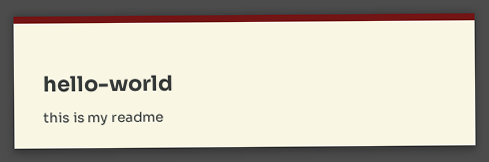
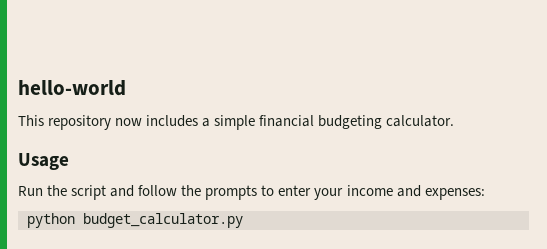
[43,111,164,126] this is my readme -> [18,115,455,130] [18,153,69,170] [18,185,485,200] [27,213,243,228] This repository now includes a simple financial budgeting calculator. // Usage // Run the script and follow the prompts to enter your income and expenses: // python budget_calculator.py

